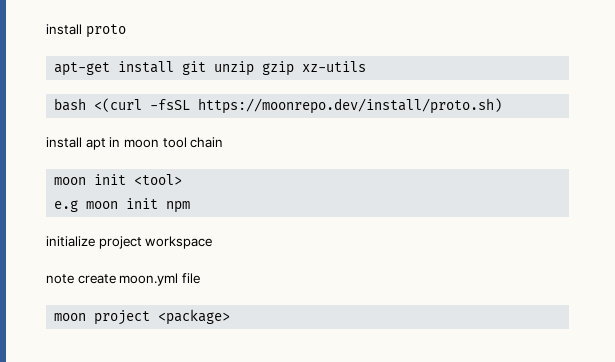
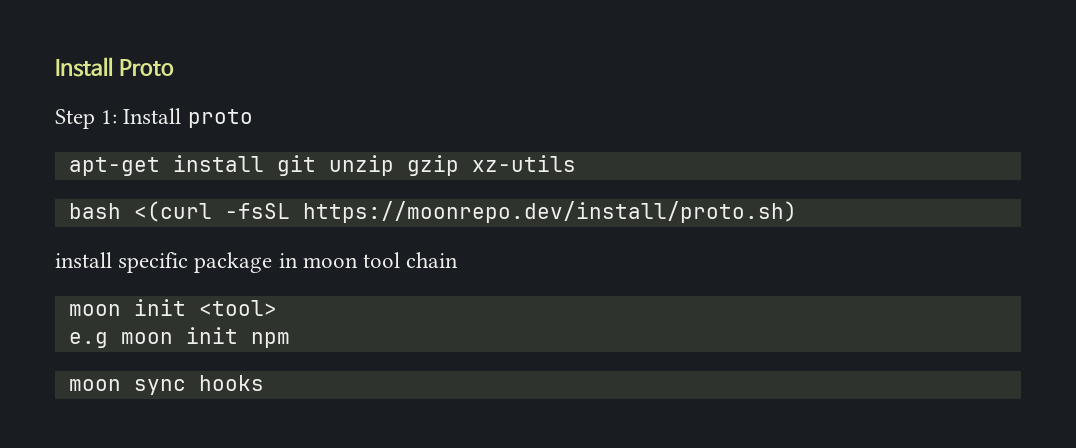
[46,24,82,35] install -> [55,57,174,77] [55,108,182,129] Install Proto // Step 1: Install
[85,138,106,150] apt -> [118,252,273,273] specific package
[46,236,213,249] [46,273,200,286] [54,309,231,325] // initialize project workspace // note create moon.yml file // moon project <package> -> [68,375,264,395] // moon sync hooks

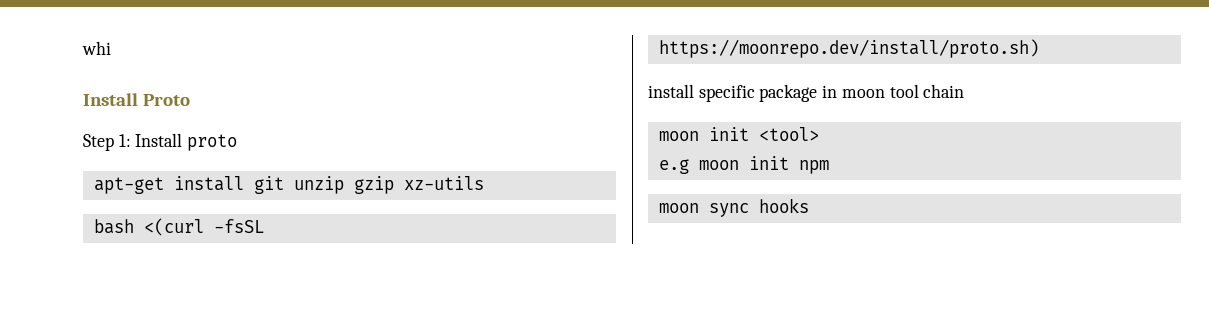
(55, 67) none -> [82,41,111,55] whi //

